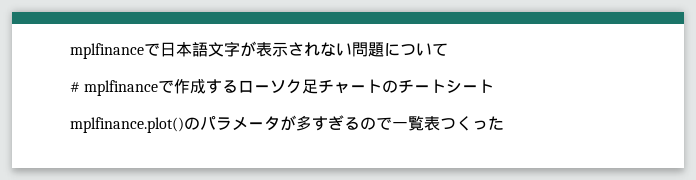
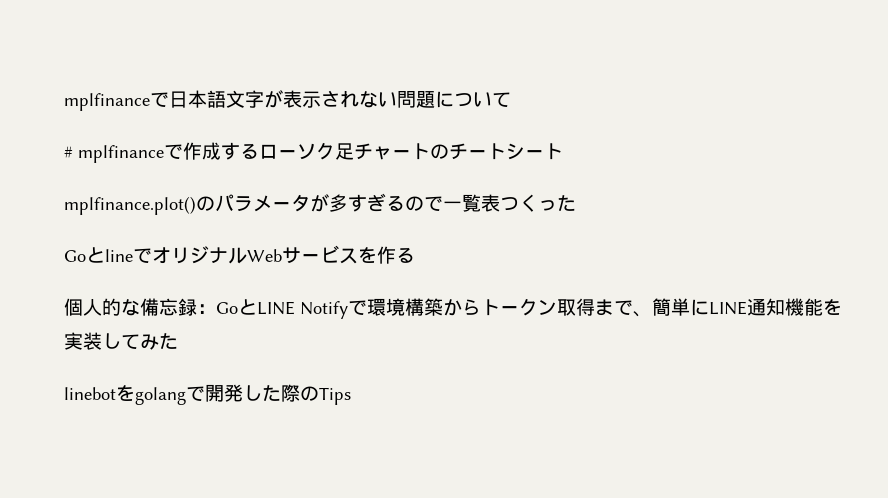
(504, 123) none -> [64,245,415,264] [64,298,842,319] [64,332,178,350] [64,384,351,405] // GoとlineでオリジナルWebサービスを作る // 個人的な備忘録：GoとLINE Notifyで環境構築からトークン取得まで、簡単にLINE通知機能を実装してみた // linebotをgolangで開発した際のTips

